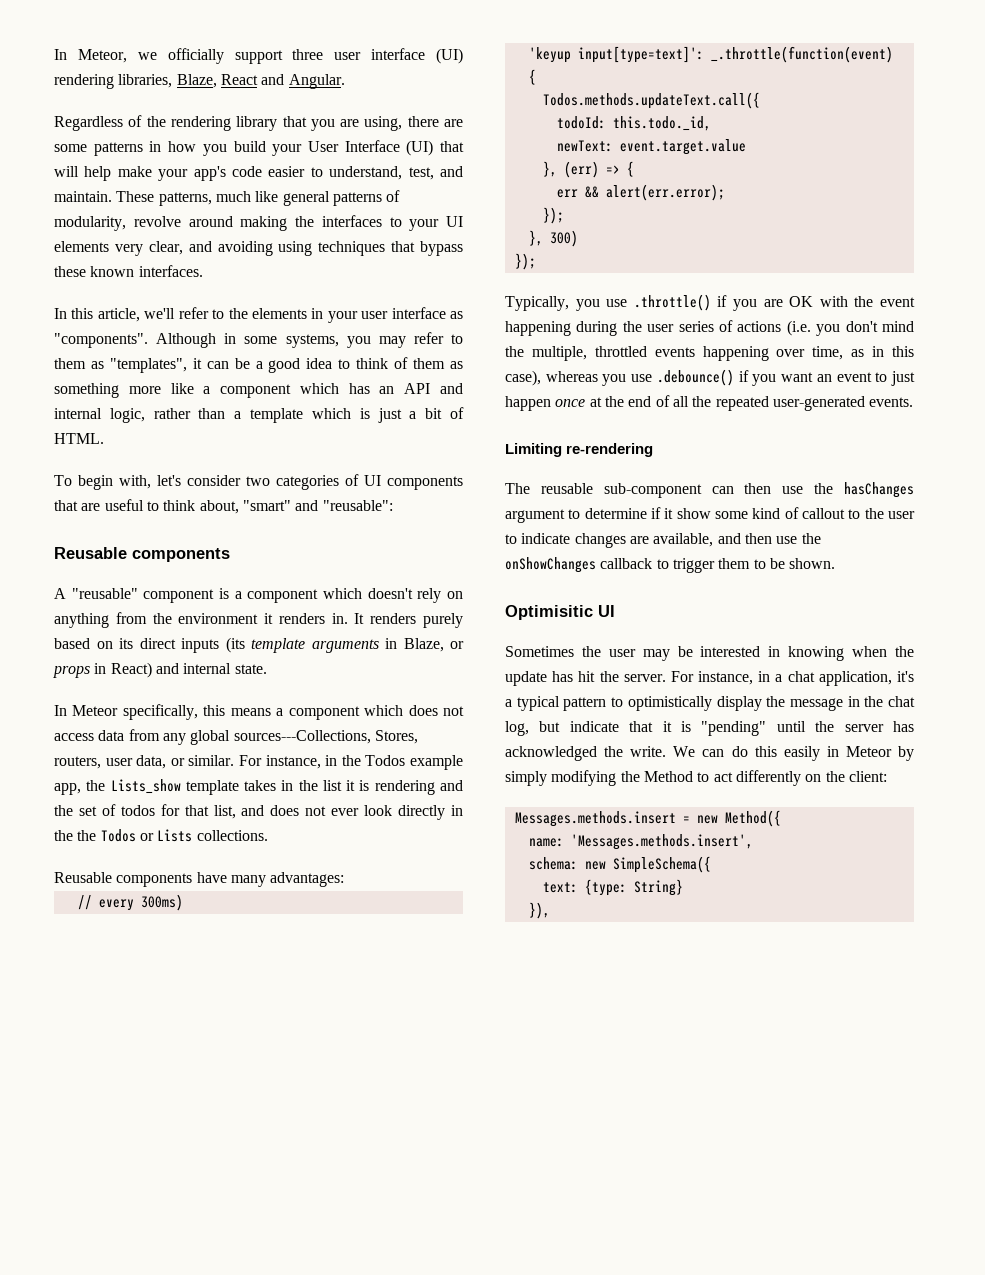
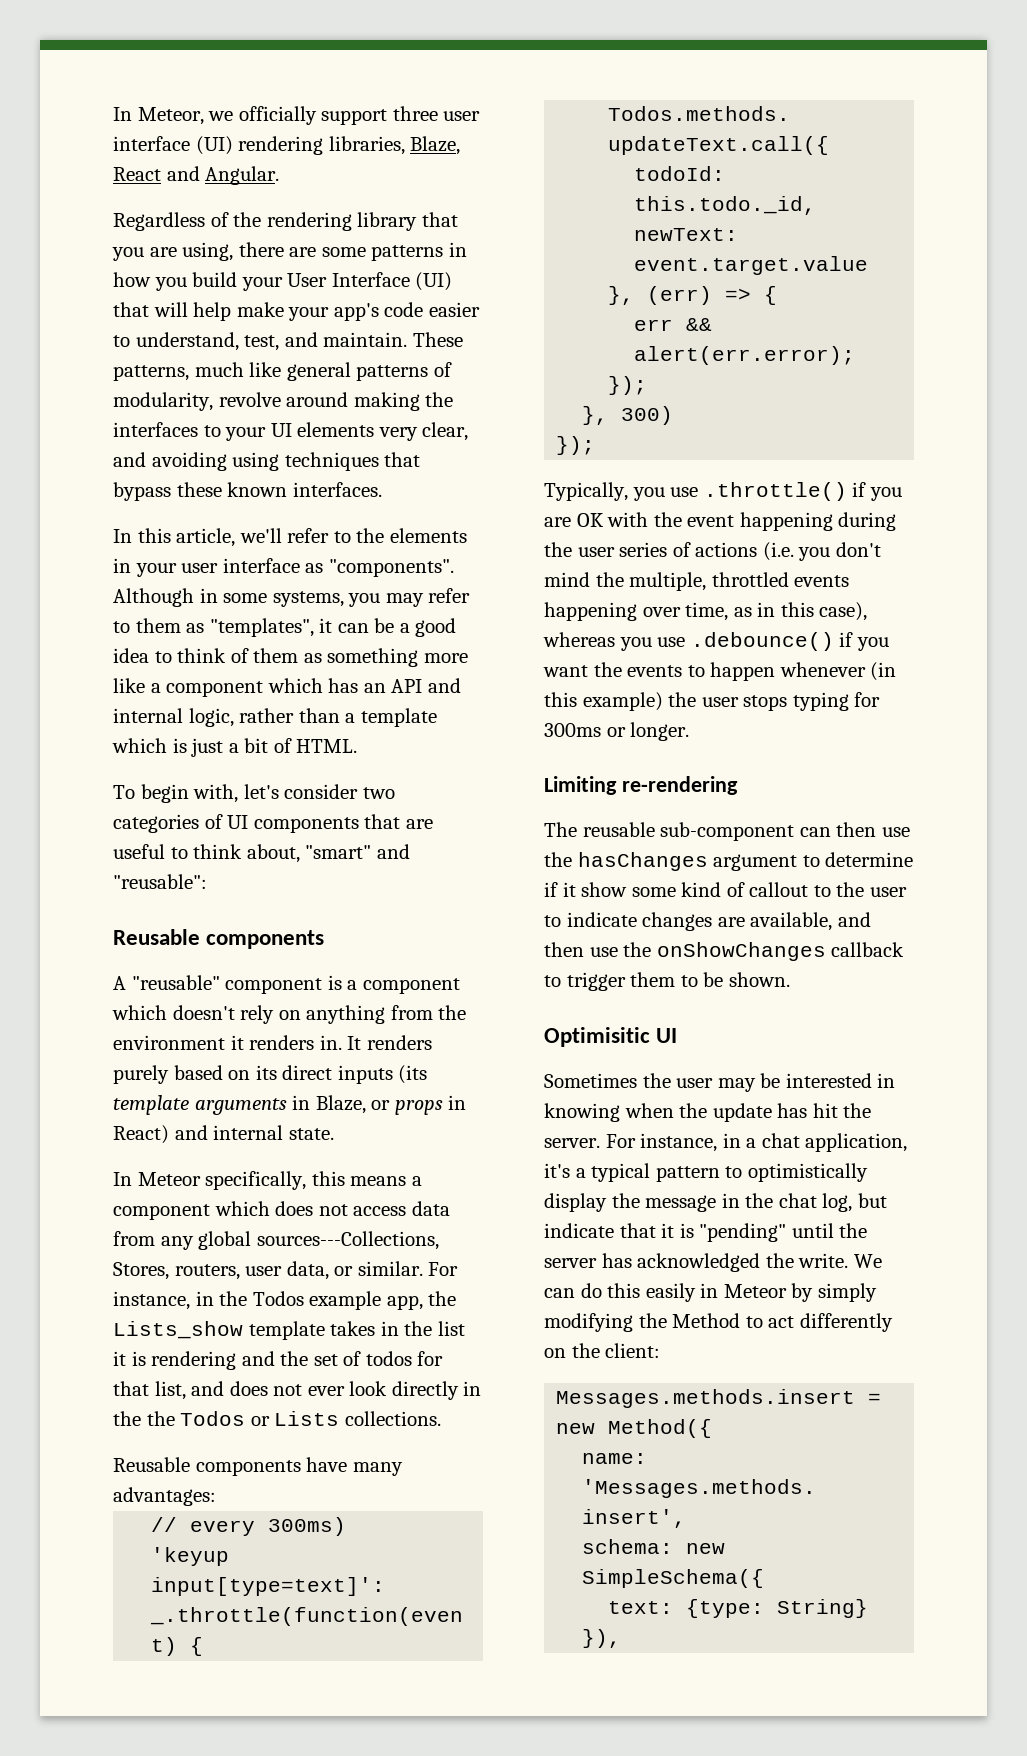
[816,371,916,386] [505,395,914,411] an event to just happen once at the end of all the repeated user-generated events. -> [593,662,897,681] [544,692,881,711] [544,722,690,741] the events to happen whenever (in this example) the user stops typing for 300ms or longer.

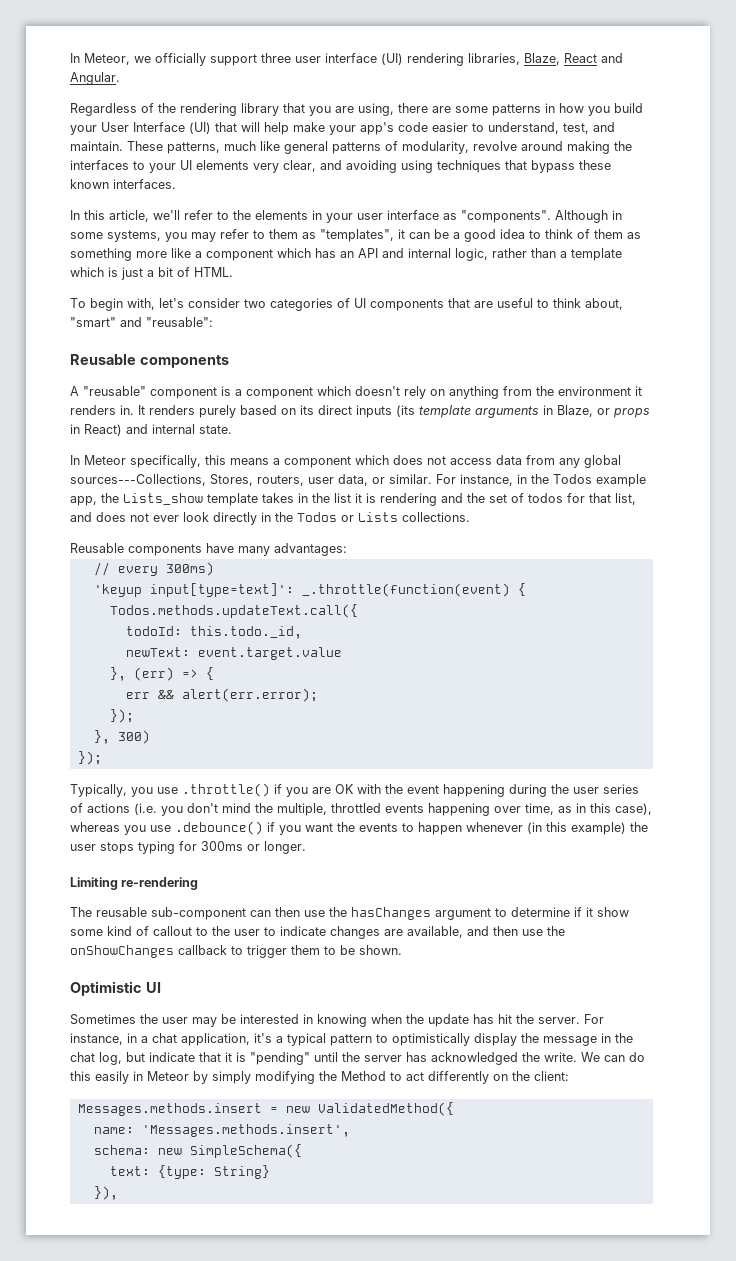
[146,1411,175,1426] the -> (293, 517) none
[544,1027,650,1047] Optimisitic -> [70,981,142,996] Optimistic
[608,1419,713,1438] Method({ -> [317,1102,454,1116] ValidatedMethod({

